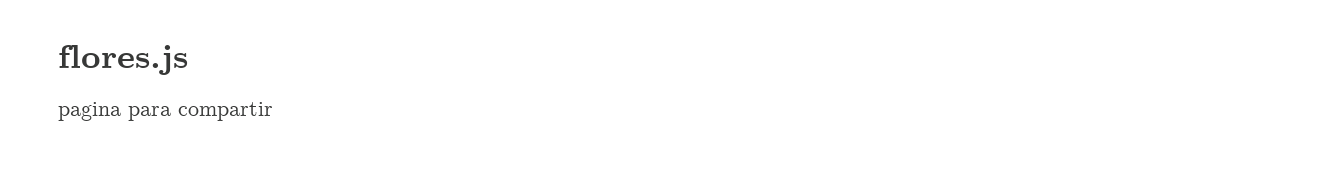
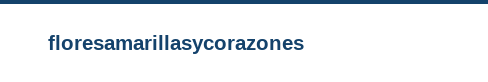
[58,45,188,75] [58,102,273,121] flores.js // pagina para compartir -> [48,35,304,54] floresamarillasycorazones

